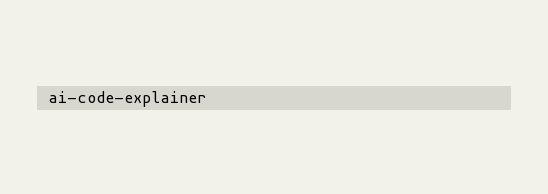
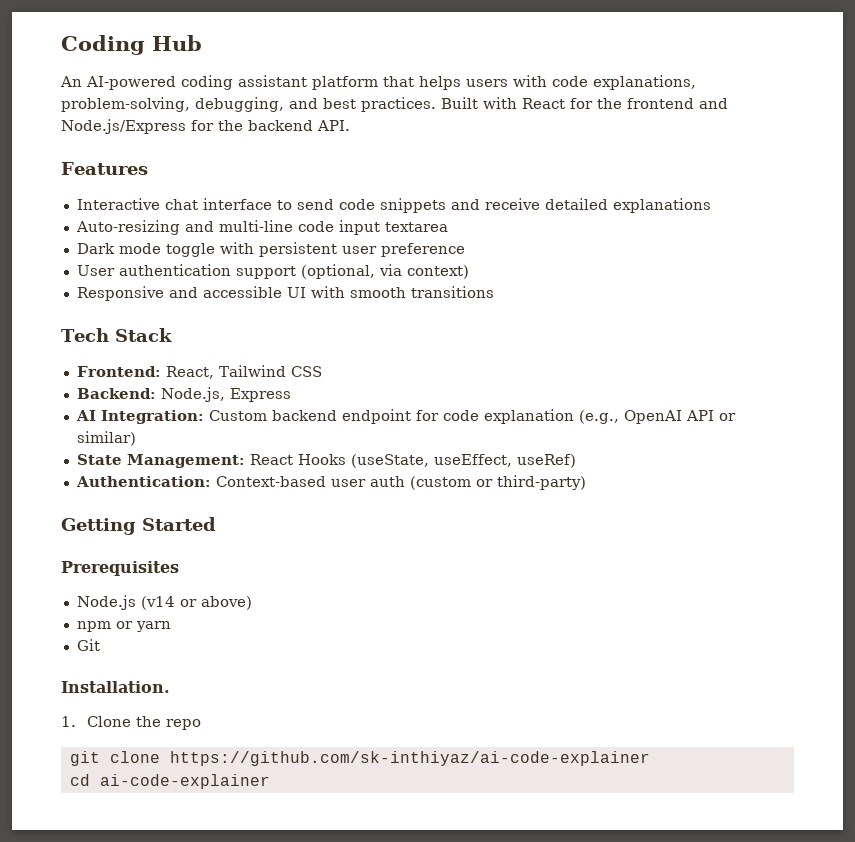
(47, 99) none -> [61,35,202,55] [60,75,696,90] [61,97,728,112] [61,119,350,134] [61,162,148,175] [76,198,711,213] [75,220,448,235] [76,242,465,257] [76,264,469,279] [76,286,494,301] [61,328,172,342] [76,365,322,379] [76,387,291,402] [75,409,736,424] [76,431,136,446] [76,454,576,468] [75,475,586,490] [61,517,216,535] [61,561,179,576] [76,595,252,610] [76,621,171,632] [76,639,100,651] [61,681,170,693] [61,716,202,730] [69,751,650,766] [69,774,90,786] Coding Hub // An AI-powered coding assistant platform that helps users with code explanations, problem-solving, debugging, and best practices. Built with React for the frontend and Node.js/Express for the backend API. // Features // Interactive chat interface to send code snippets and receive detailed explanations // Auto-resizing and multi-line code input textarea // Dark mode toggle with persistent user preference // User authentication support (optional, via context) // Responsive and accessible UI with smooth transitions // Tech Stack // Frontend: React, Tailwind CSS // Backend: Node.js, Express // AI Integration: Custom backend endpoint for code explanation (e.g., OpenAI API or similar) // State Management: React Hooks (useState, useEffect, useRef) // Authentication: Context-based user auth (custom or third-party) // Getting Started // Prerequisites // Node.js (v14 or above) // npm or yarn // Git // Installation. // 1. Clone the repo // git clone https://github.com/sk-inthiyaz/ai-code-explainer // cd

